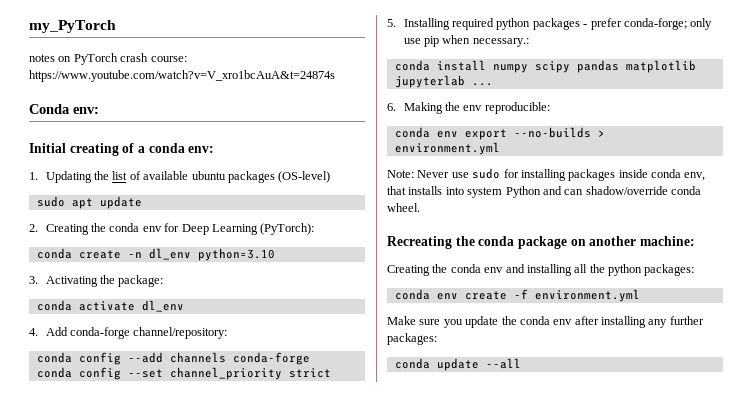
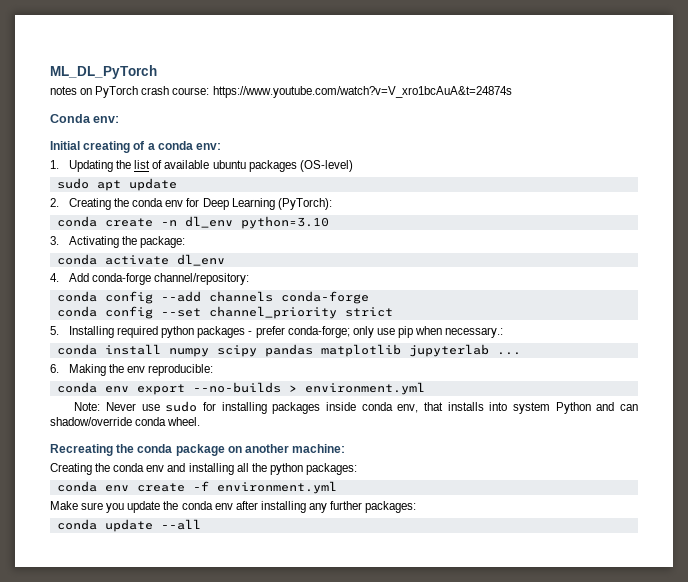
[29,20,116,33] my_PyTorch -> [50,65,157,79] ML_DL_PyTorch

